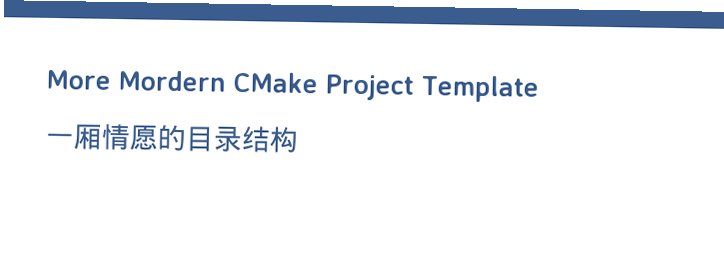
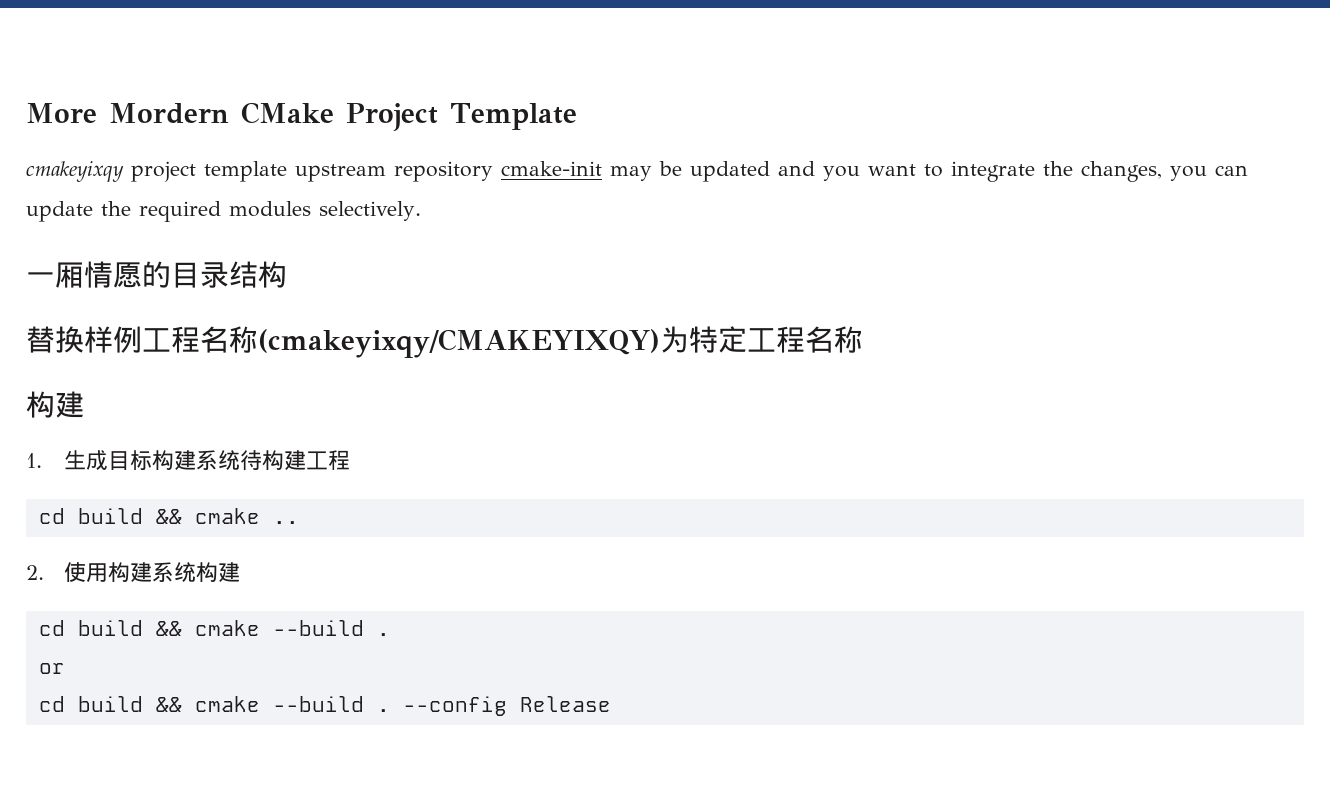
(539, 88) none -> [26,161,1248,182] [26,201,421,222] // cmakeyixqy project template upstream repository cmake-init may be updated and you want to integrate the changes, you can update the required modules selectively.
(299, 139) none -> [26,326,863,358] [26,391,84,418] [26,450,351,471] [38,508,299,524] [26,562,241,582] [38,620,390,636] [38,663,65,674] [38,696,611,716] // 替换样例工程名称(cmakeyixqy/CMAKEYIXQY)为特定工程名称 // 构建 // 1.生成目标构建系统待构建工程 // cd build && cmake .. // 2.使用构建系统构建 // cd build && cmake --build . // or // cd build && cmake --build . --config Release

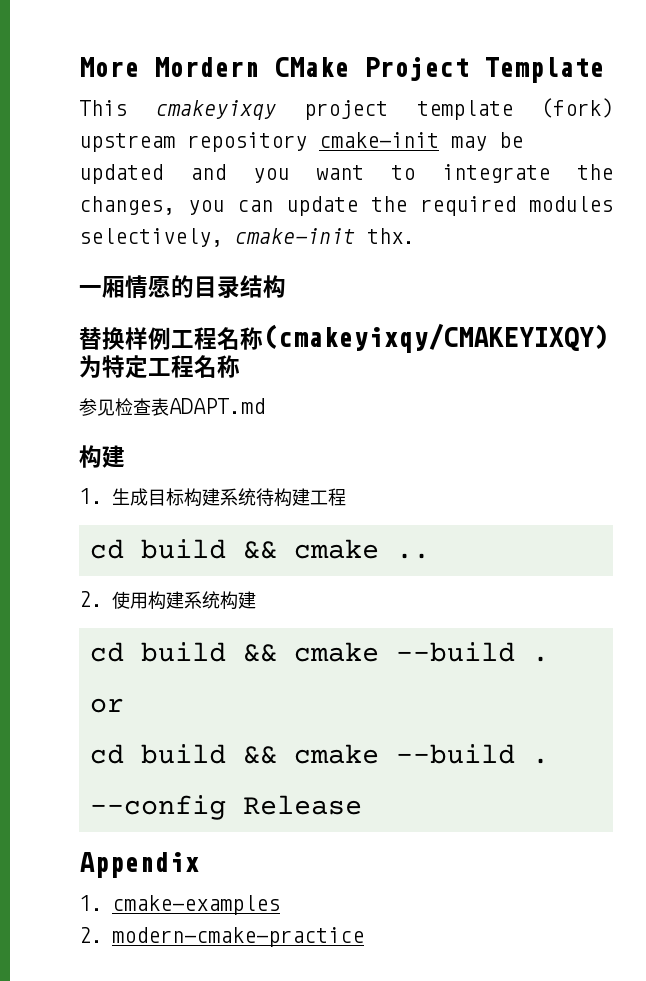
(577, 116) none -> [79,100,127,116] This
(287, 171) none -> [541,98,613,118] (fork)
[319,201,421,221] selectively. -> [79,228,415,247] selectively, cmake-init thx.
(863, 339) none -> [79,398,265,416] // 参见检查表ADAPT.md
(611, 704) none -> [79,852,199,878] [79,895,280,915] [79,927,364,947] // Appendix // 1. cmake-examples // 2. modern-cmake-practice

